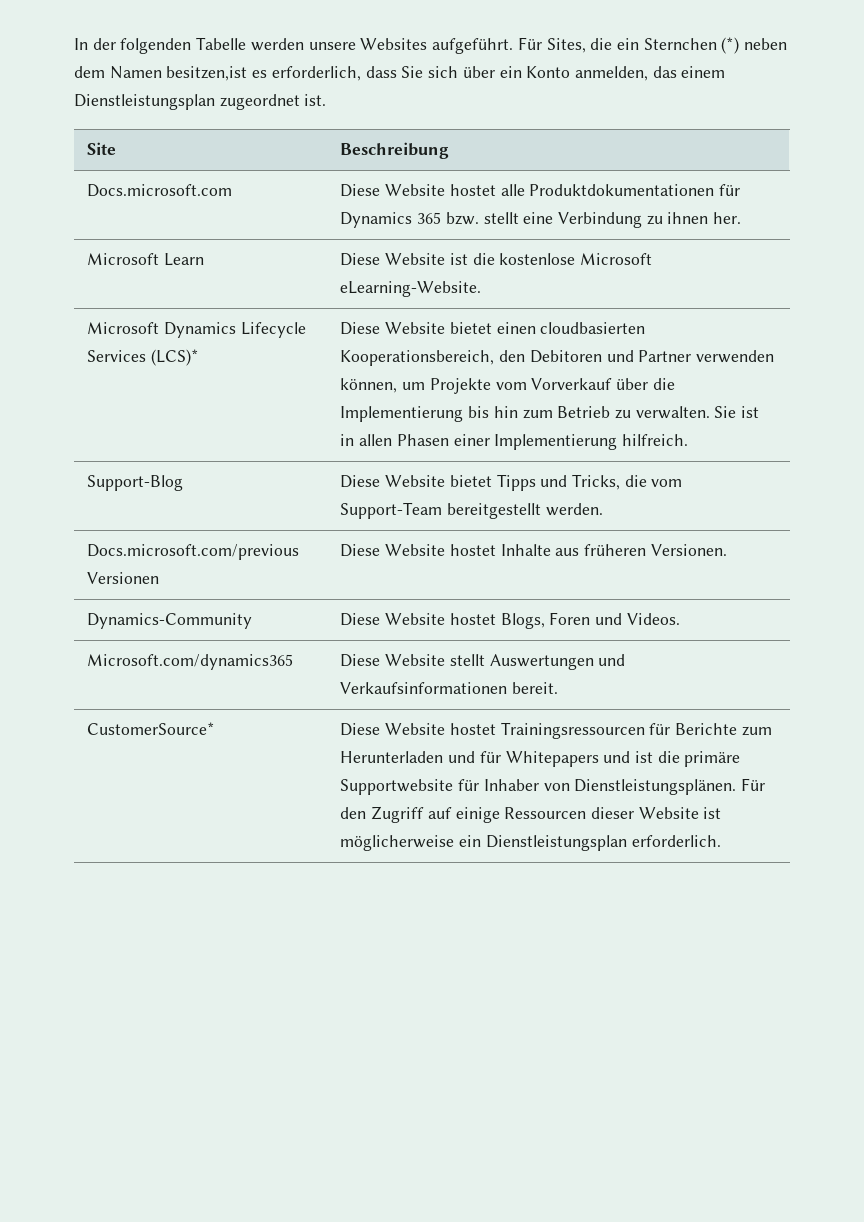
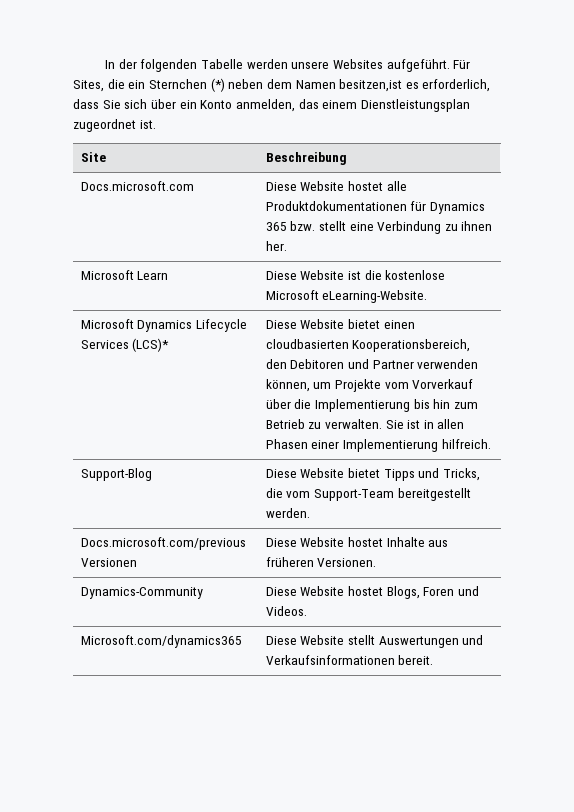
[87,722,216,735] [340,722,772,739] [340,751,741,767] [340,778,765,795] [340,806,722,823] [340,835,721,851] // CustomerSource* | Diese Website hostet Trainingsressourcen für Berichte zum Herunterladen und für Whitepapers und ist die primäre Supportwebsite für Inhaber von Dienstleistungsplänen. Für den Zugriff auf einige Ressourcen dieser Website ist möglicherweise ein Dienstleistungsplan erforderlich. -> (434, 660) none

